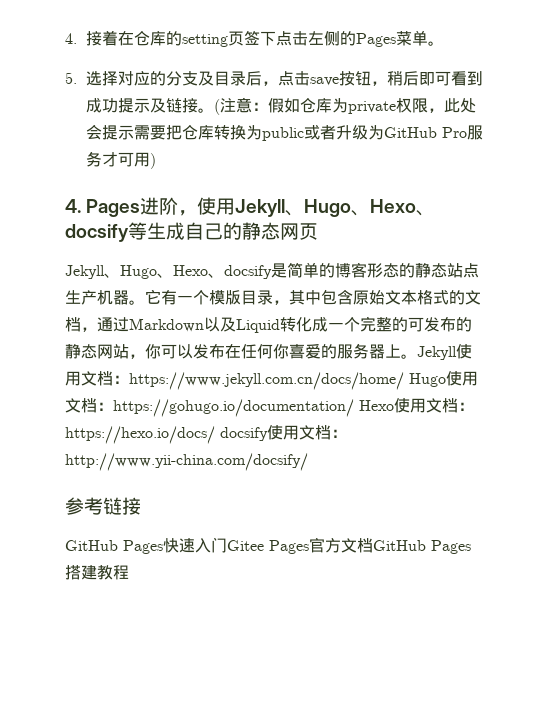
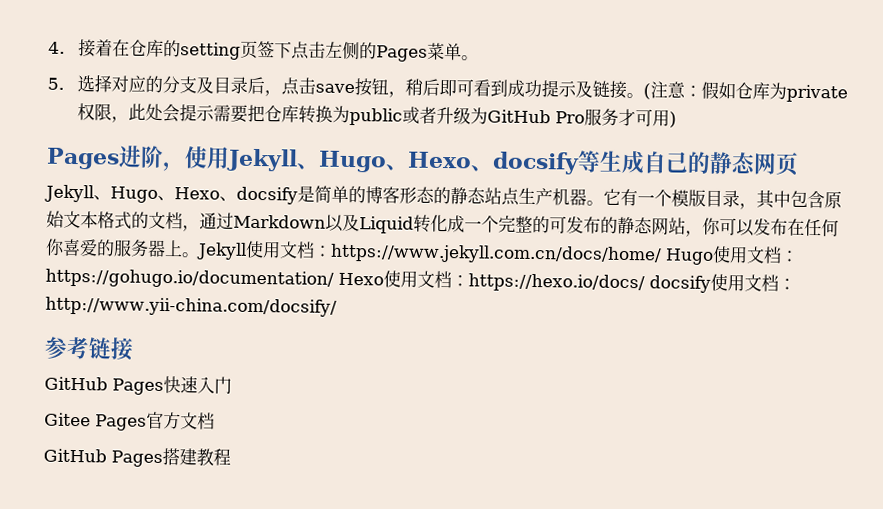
[65,199,81,213] 4. -> (678, 119) none
(227, 545) none -> (232, 385) //
(373, 545) none -> (215, 421) //

